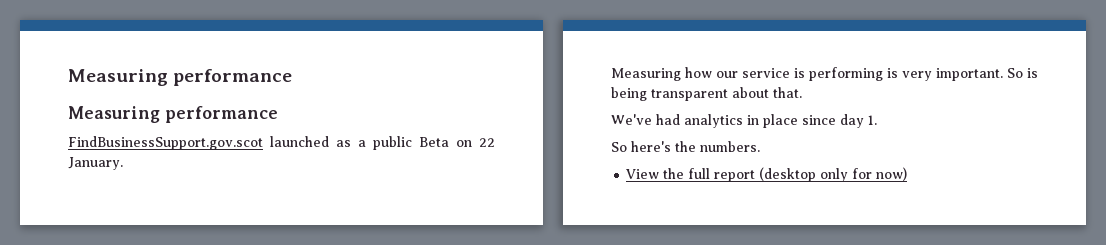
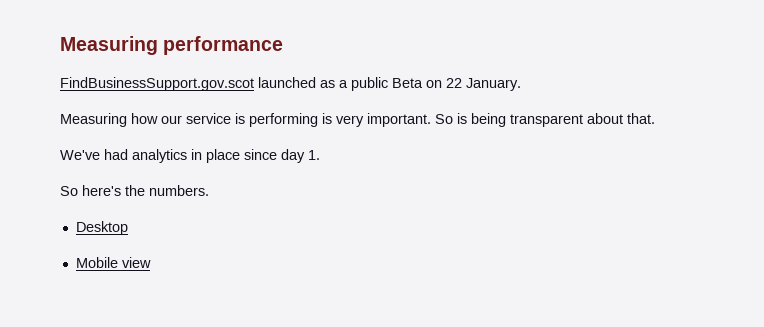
[68,69,293,86] [68,106,278,123] Measuring performance // Measuring performance -> [60,36,284,55] Measuring performance
[626,167,908,182] View the full report (desktop only for now) -> [75,221,128,235] [75,257,151,268] Desktop // Mobile view

